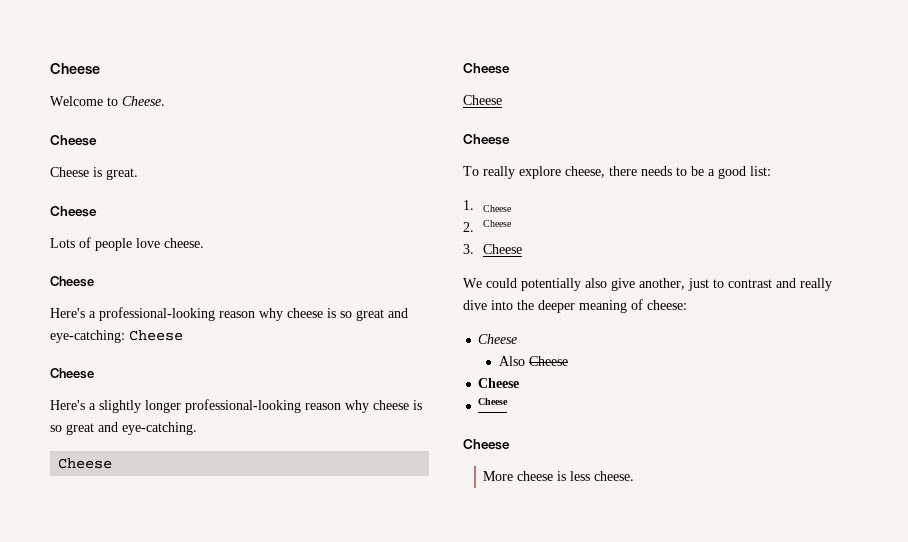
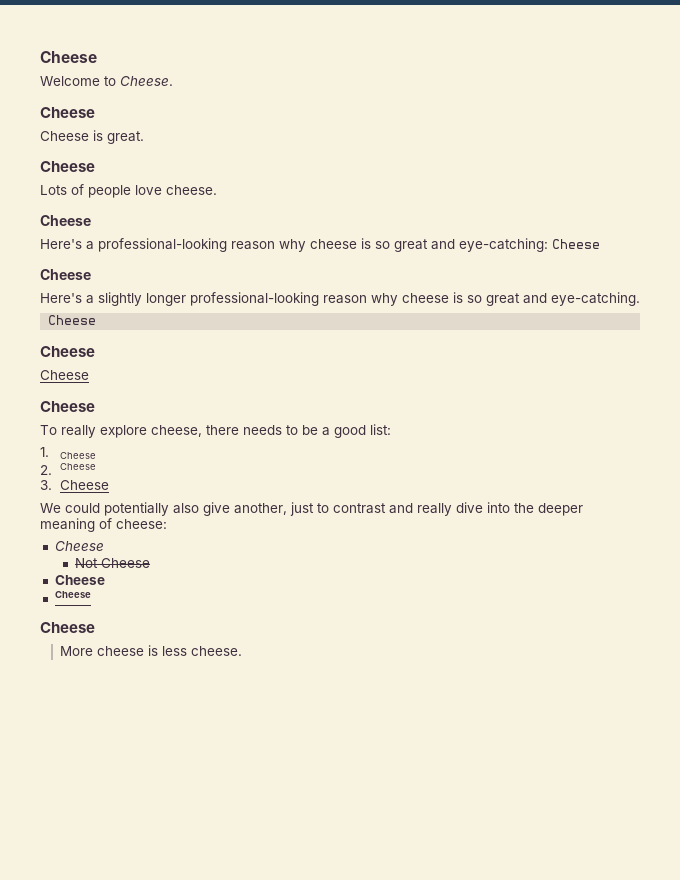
[498,356,525,366] Also -> [75,558,99,568] Not

